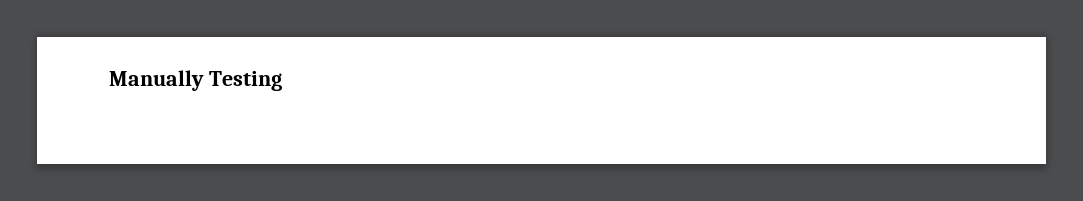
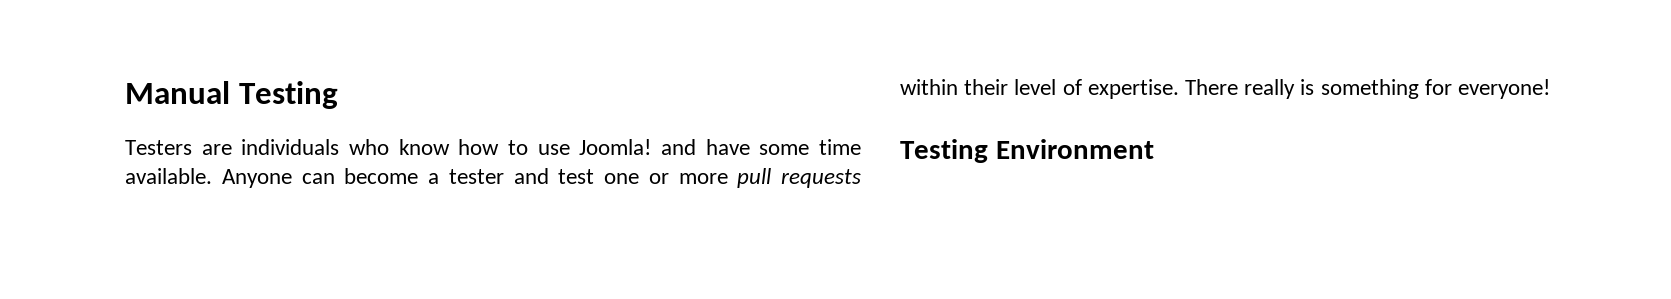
[109,70,282,91] Manually Testing -> [125,81,338,109] [125,139,861,155] [125,168,861,188] [900,79,1551,99] [900,139,1154,163] Manual Testing // Testers are individuals who know how to use Joomla! and have some time available. Anyone can become a tester and test one or more pull requests within their level of expertise. There really is something for everyone! // Testing Environment

